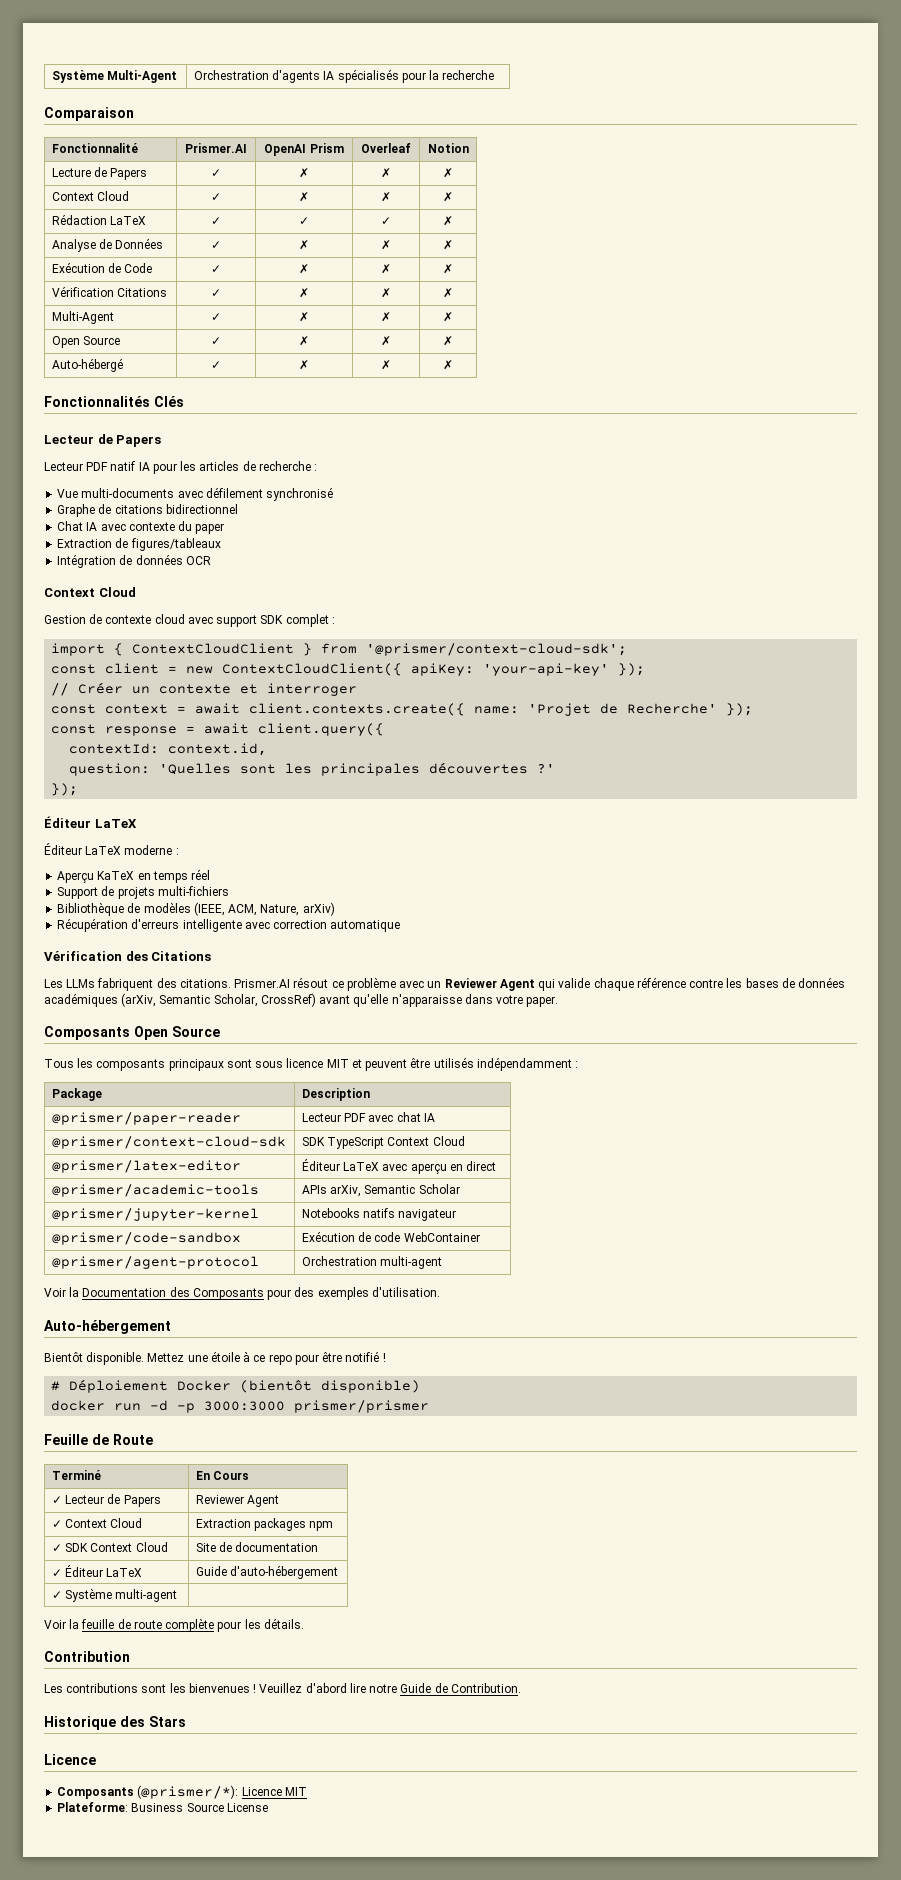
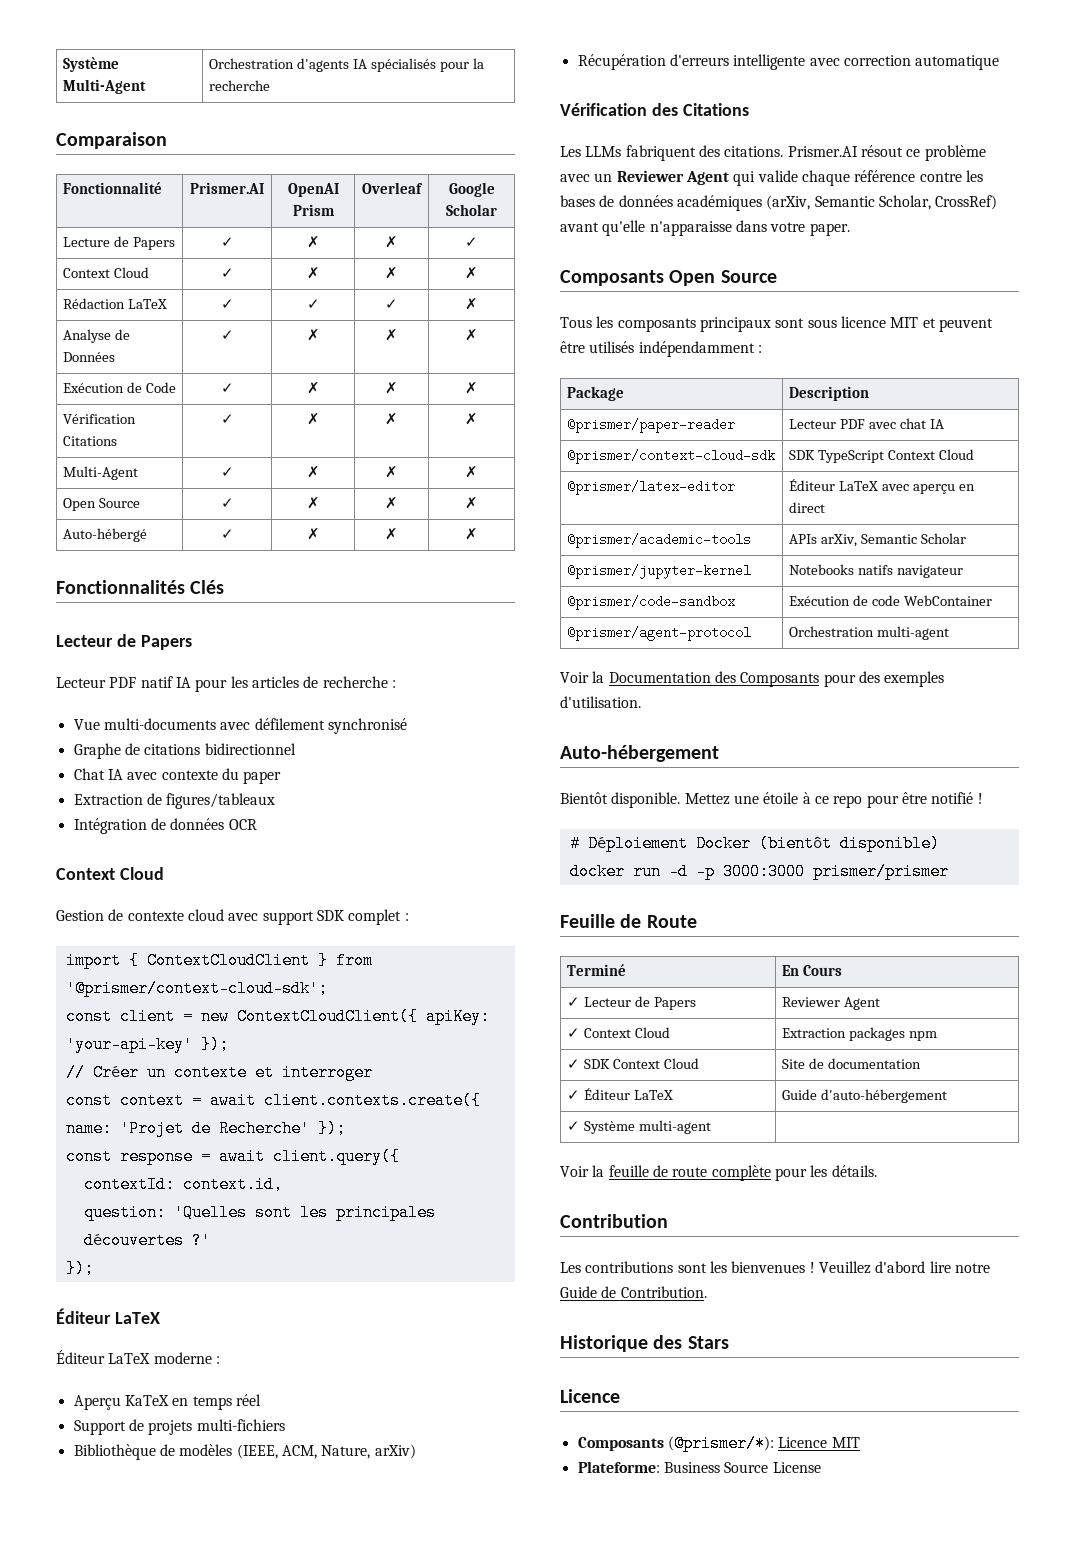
[427,143,469,153] Notion -> [448,182,495,197] [446,204,497,216] Google Scholar
[443,168,453,178] ✗ -> [465,237,478,247] ✓

